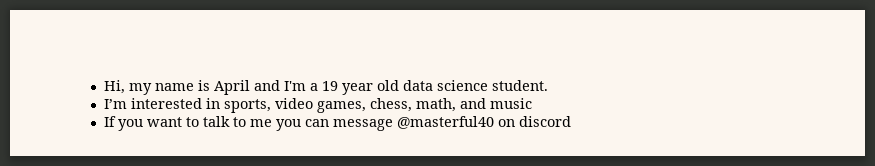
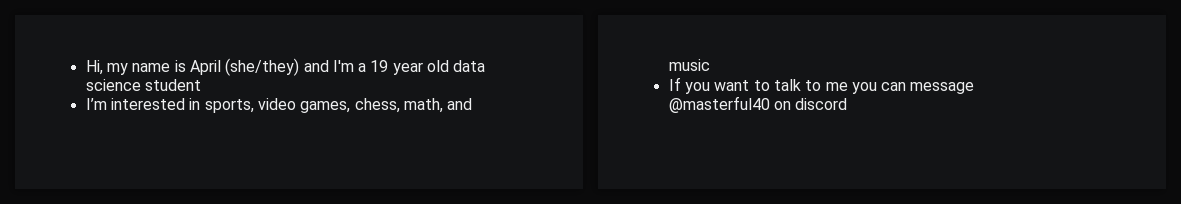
(250, 87) none -> [225,58,300,76] (she/they)
[491,80,548,91] student. -> [144,79,201,91] student

